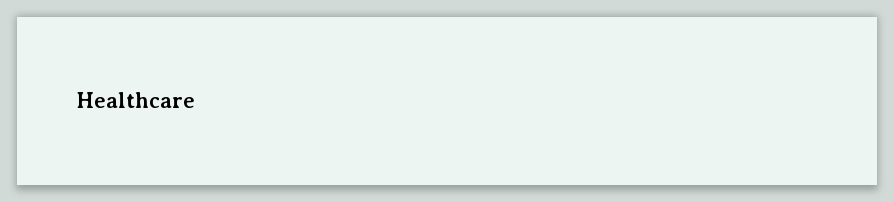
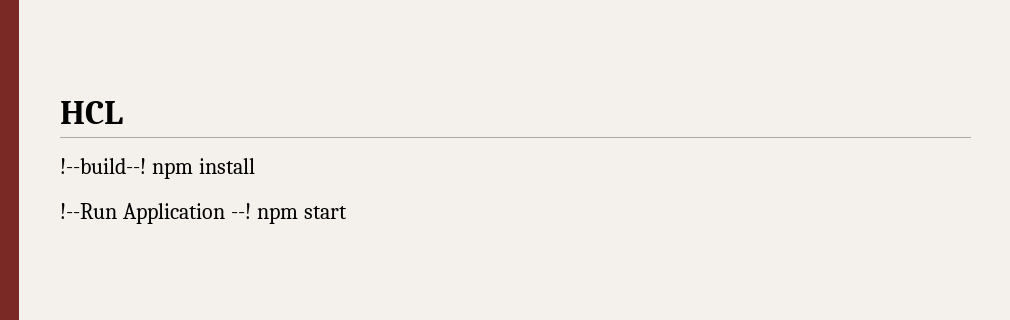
[77,92,195,108] Healthcare -> [60,101,123,124] [60,158,255,179] [60,203,347,224] HCL // !--build--! npm install // !--Run Application --! npm start

